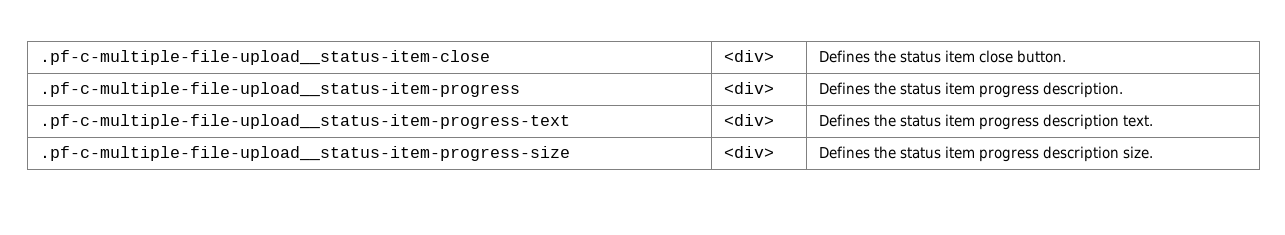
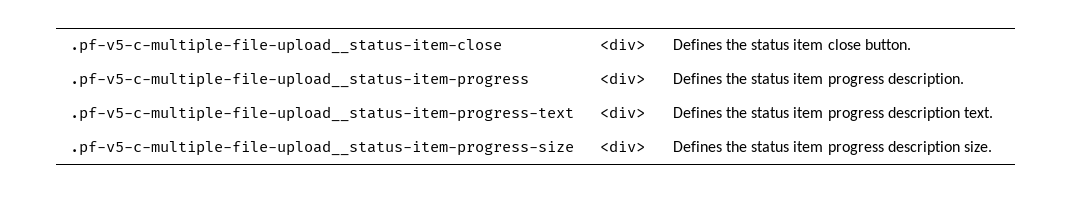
[39,50,490,65] .pf-c-multiple-file-upload__status-item-close -> [69,38,502,54] .pf-v5-c-multiple-file-upload__status-item-close
[39,82,520,97] .pf-c-multiple-file-upload__status-item-progress -> [69,72,529,88] .pf-v5-c-multiple-file-upload__status-item-progress
[39,114,570,129] .pf-c-multiple-file-upload__status-item-progress-text -> [69,106,574,122] .pf-v5-c-multiple-file-upload__status-item-progress-text
[39,146,570,161] .pf-c-multiple-file-upload__status-item-progress-size -> [69,140,574,156] .pf-v5-c-multiple-file-upload__status-item-progress-size

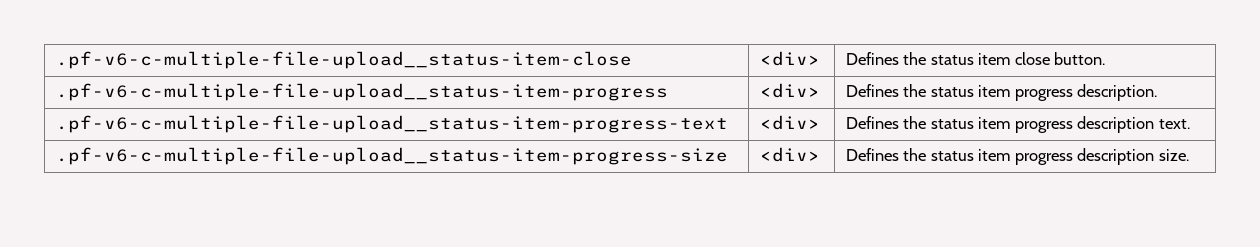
[69,38,502,54] .pf-v5-c-multiple-file-upload__status-item-close -> [55,51,632,69] .pf-v6-c-multiple-file-upload__status-item-close
[69,72,529,88] .pf-v5-c-multiple-file-upload__status-item-progress -> [55,83,668,101] .pf-v6-c-multiple-file-upload__status-item-progress
[69,106,574,122] .pf-v5-c-multiple-file-upload__status-item-progress-text -> [55,115,728,133] .pf-v6-c-multiple-file-upload__status-item-progress-text
[69,140,574,156] .pf-v5-c-multiple-file-upload__status-item-progress-size -> [55,147,728,165] .pf-v6-c-multiple-file-upload__status-item-progress-size

